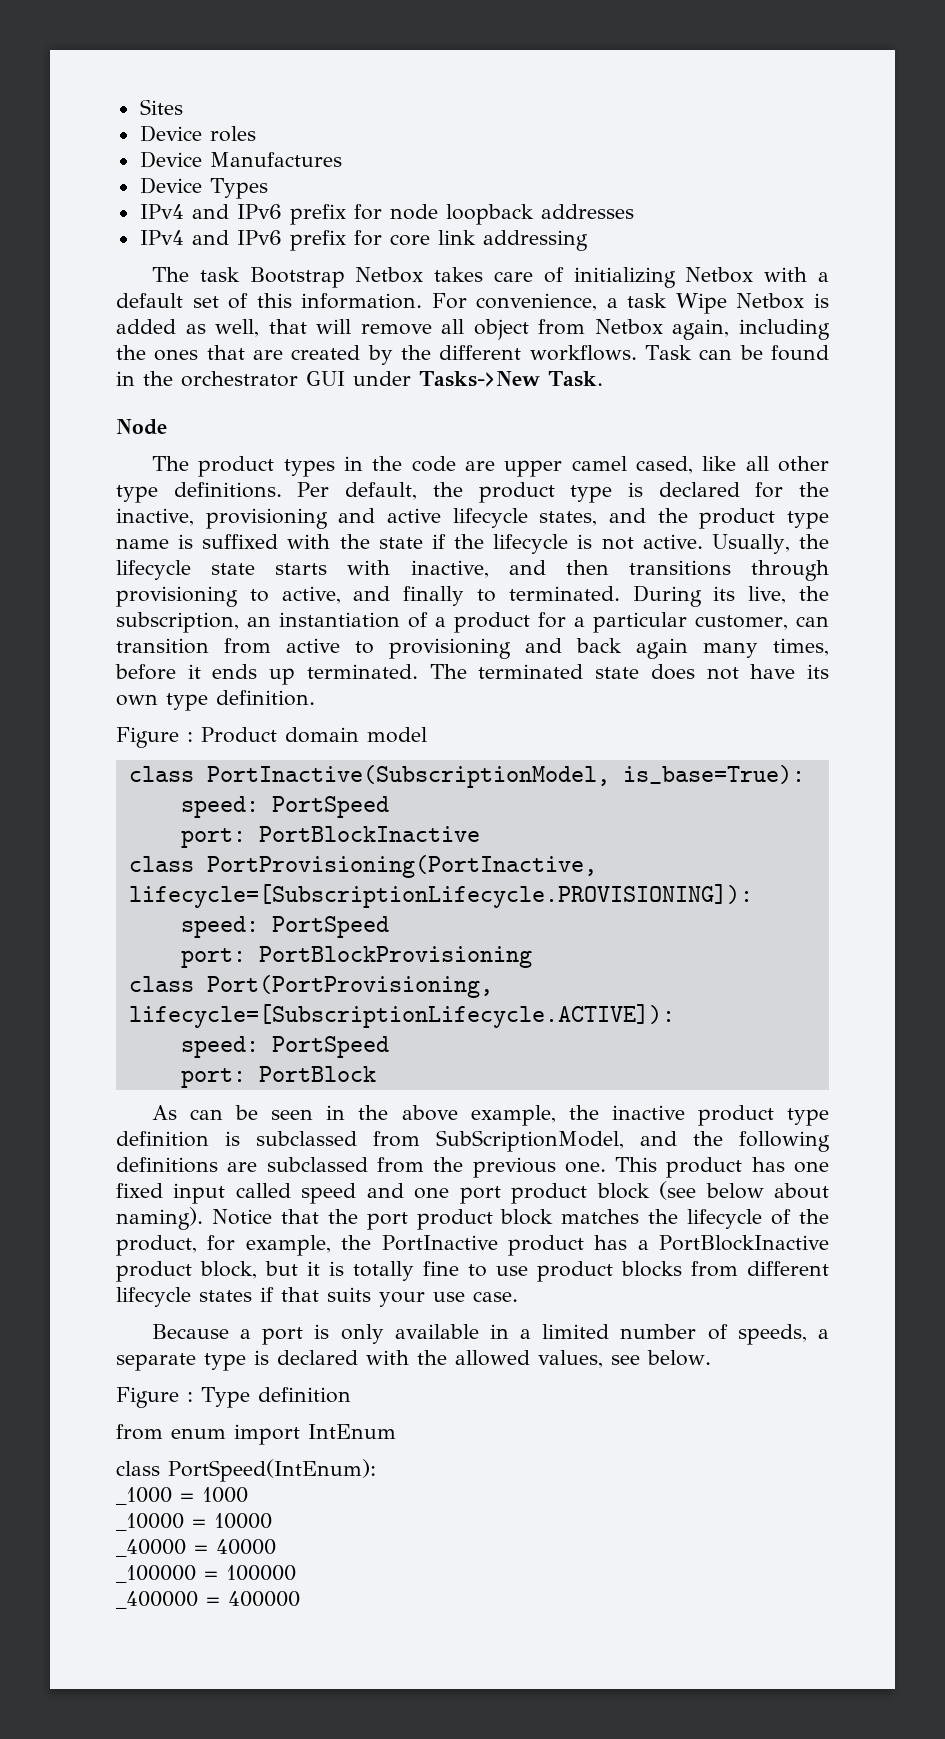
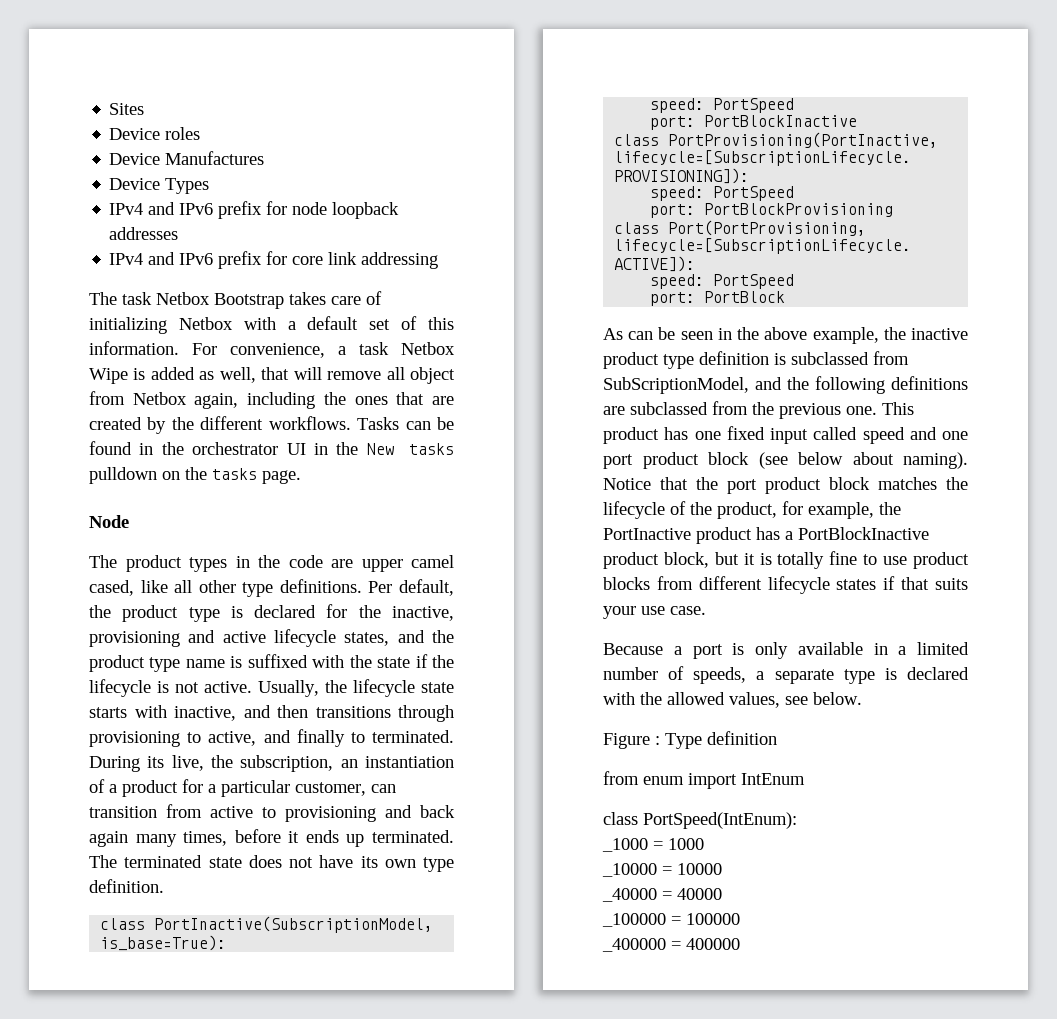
[249,267,424,288] Bootstrap Netbox -> [156,292,284,309] Netbox Bootstrap
[675,293,805,314] Wipe Netbox -> [401,342,455,355] [89,368,128,384] Netbox Wipe
[645,345,693,360] Task -> [357,417,400,430] Tasks
[306,371,603,387] GUI under Tasks->New Task. -> [286,442,454,455] [89,467,301,484] UI in the New tasks pulldown on the tasks page.
[116,727,427,748] // Figure : Product domain model -> (164, 886) none

